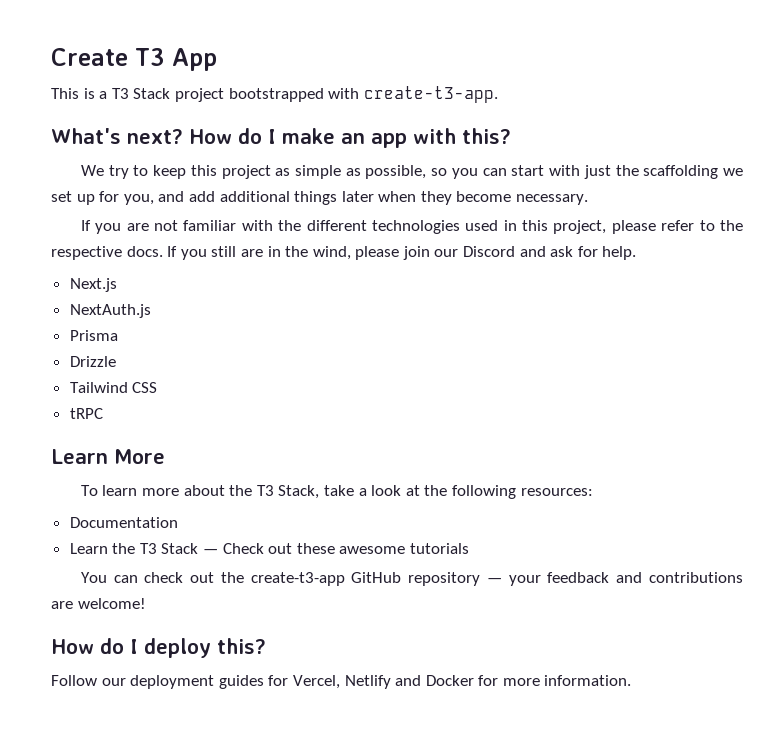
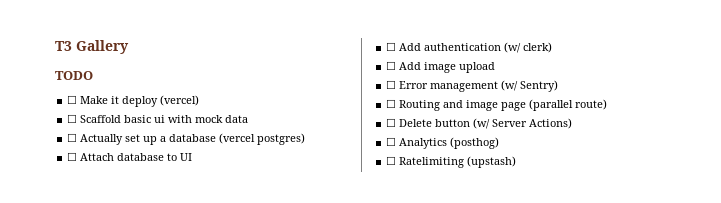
[51,48,217,71] [51,86,498,103] [51,128,511,148] [80,165,743,179] [51,191,589,205] [80,220,743,234] [51,246,637,260] [69,278,117,292] [69,304,151,318] [69,330,118,341] [69,356,116,367] [69,382,158,393] [69,408,103,419] [51,449,165,464] [80,485,593,499] [69,517,178,528] [69,543,470,554] [80,572,743,586] [51,598,146,609] [51,638,266,658] [51,675,632,689] Create T3 App // This is a T3 Stack project bootstrapped with create-t3-app. // What's next? How do I make an app with this? // We try to keep this project as simple as possible, so you can start with just the scaffolding we set up for you, and add additional things later when they become necessary. // If you are not familiar with the different technologies used in this project, please refer to the respective docs. If you still are in the wind, please join our Discord and ask for help. // Next.js // NextAuth.js // Prisma // Drizzle // Tailwind CSS // tRPC // Learn More // To learn more about the T3 Stack, take a look at the following resources: // Documentation // Learn the T3 Stack — Check out these awesome tutorials // You can check out the create-t3-app GitHub repository — your feedback and contributions are welcome! // How do I deploy this? // Follow our deployment guides for Vercel, Netlify and Docker for more information. -> [55,40,129,54] [55,71,93,80] [67,95,200,107] [67,114,249,123] [67,133,306,145] [67,152,193,161] [386,42,553,53] [386,61,496,73] [386,80,559,92] [386,99,608,111] [386,118,573,129] [386,137,500,149] [386,156,517,168] T3 Gallery // TODO // ☐ Make it deploy (vercel) // ☐ Scaffold basic ui with mock data // ☐ Actually set up a database (vercel postgres) // ☐ Attach database to UI // ☐ Add authentication (w/ clerk) // ☐ Add image upload // ☐ Error management (w/ Sentry) // ☐ Routing and image page (parallel route) // ☐ Delete button (w/ Server Actions) // ☐ Analytics (posthog) // ☐ Ratelimiting (upstash)

